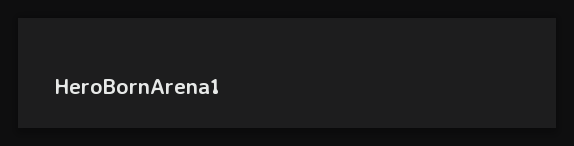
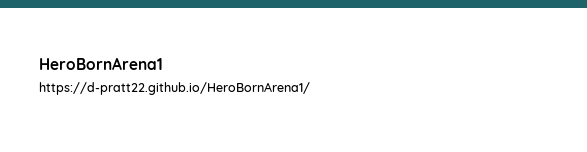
(220, 86) none -> [39,82,310,95] // https://d-pratt22.github.io/HeroBornArena1/

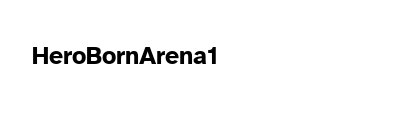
[39,82,310,95] // https://d-pratt22.github.io/HeroBornArena1/ -> (218, 55) none

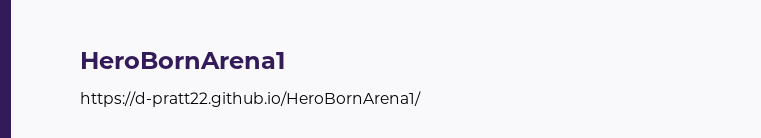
(218, 55) none -> [80,91,421,107] // https://d-pratt22.github.io/HeroBornArena1/

